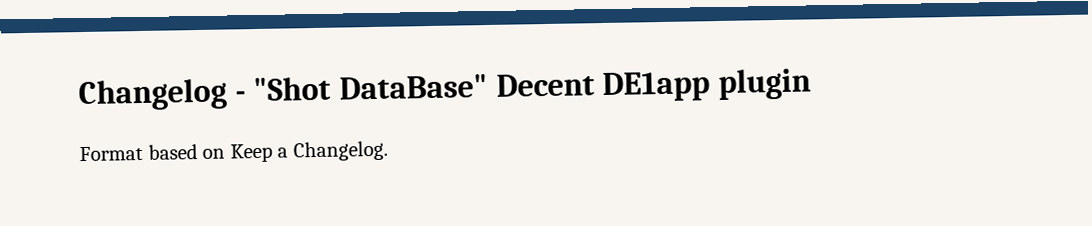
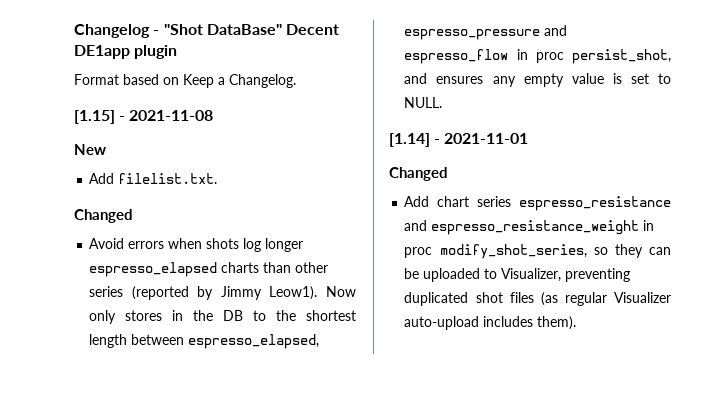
(388, 151) none -> [74,110,214,124] [74,144,106,155] [89,173,218,184] [74,209,133,223] [89,238,304,252] [89,262,329,277] [89,286,357,300] [89,310,357,324] [89,334,320,349] [404,25,568,40] [404,49,671,64] [404,73,671,87] [404,97,443,108] [389,133,529,147] [389,167,448,181] [404,196,671,211] [404,220,655,235] [404,244,671,259] [404,268,631,282] [404,292,671,306] [404,316,577,330] // [1.15] - 2021-11-08 // New // Add filelist.txt. // Changed // Avoid errors when shots log longer espresso_elapsed charts than other series (reported by Jimmy Leow1). Now only stores in the DB to the shortest length between espresso_elapsed, espresso_pressure and espresso_flow in proc persist_shot, and ensures any empty value is set to NULL. // [1.14] - 2021-11-01 // Changed // Add chart series espresso_resistance and espresso_resistance_weight in proc modify_shot_series, so they can be uploaded to Visualizer, preventing duplicated shot files (as regular Visualizer auto-upload includes them).

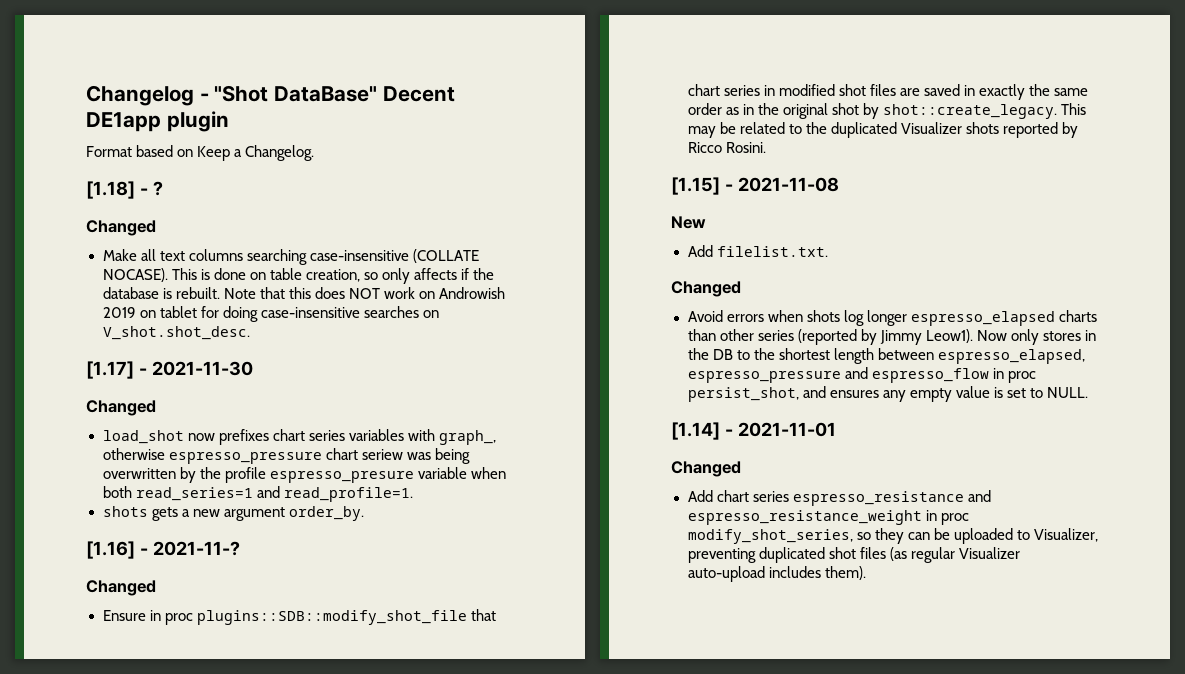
(296, 81) none -> [86,181,163,199] [86,220,156,236] [102,249,479,265] [102,268,495,284] [102,287,506,299] [102,306,439,322] [102,326,250,340] [86,361,253,379] [86,400,156,416] [102,429,496,445] [102,448,470,464] [102,467,506,483] [102,486,413,502] [102,506,364,521] [86,541,240,559] [86,580,156,596] [102,609,496,625] [687,84,1089,100] [687,103,1086,119] [687,122,1078,138] [687,142,766,153] // [1.18] - ? // Changed // Make all text columns searching case-insensitive (COLLATE NOCASE). This is done on table creation, so only affects if the database is rebuilt. Note that this does NOT work on Androwish 2019 on tablet for doing case-insensitive searches on V_shot.shot_desc. // [1.17] - 2021-11-30 // Changed // load_shot now prefixes chart series variables with graph_, otherwise espresso_pressure chart seriew was being overwritten by the profile espresso_presure variable when both read_series=1 and read_profile=1. // shots gets a new argument order_by. // [1.16] - 2021-11-? // Changed // Ensure in proc plugins::SDB::modify_shot_file that chart series in modified shot files are saved in exactly the same order as in the original shot by shot::create_legacy. This may be related to the duplicated Visualizer shots reported by Ricco Rosini.

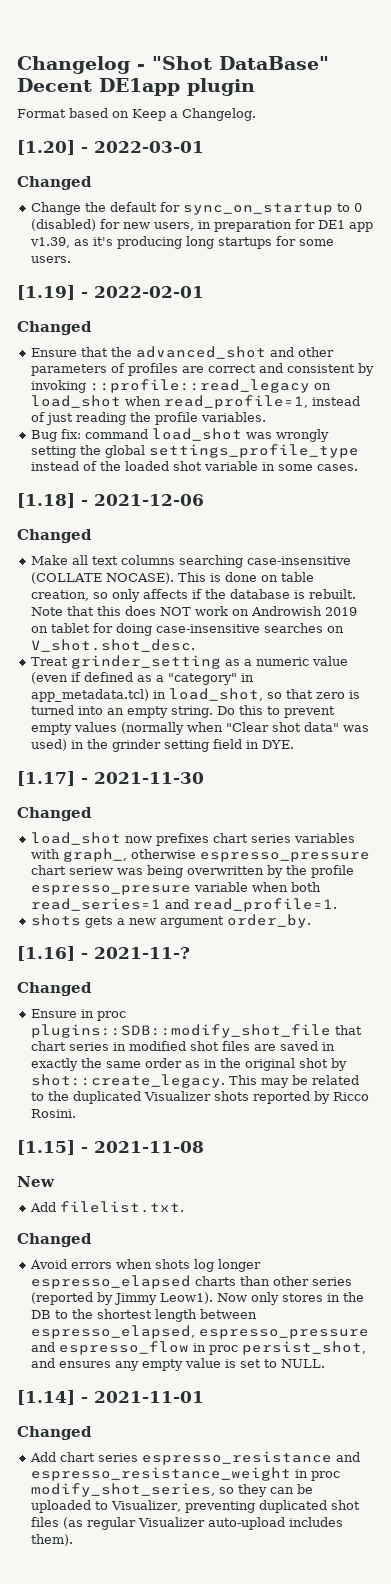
(315, 153) none -> [17,140,204,155] [17,176,92,190] [31,202,363,215] [31,219,374,232] [30,236,335,249] [31,256,72,263] [17,285,204,300] [17,321,92,335] [31,346,335,359] [31,363,375,376] [31,379,332,393] [31,395,361,409] [31,412,267,425] [31,428,330,442] [31,444,360,458] [31,461,359,471] // [1.20] - 2022-03-01 // Changed // Change the default for sync_on_startup to 0 (disabled) for new users, in preparation for DE1 app v1.39, as it's producing long startups for some users. // [1.19] - 2022-02-01 // Changed // Ensure that the advanced_shot and other parameters of profiles are correct and consistent by invoking ::profile::read_legacy on load_shot when read_profile=1, instead of just reading the profile variables. // Bug fix: command load_shot was wrongly setting the global settings_profile_type instead of the loaded shot variable in some cases.
[152,181,163,196] ? -> [94,494,204,506] 2021-12-06
(250, 333) none -> [31,655,349,669] [31,672,255,685] [31,688,361,702] [31,705,336,718] [31,722,370,735] [31,739,295,752] // Treat grinder_setting as a numeric value (even if defined as a "category" in app_metadata.tcl) in load_shot, so that zero is turned into an empty string. Do this to prevent empty values (normally when "Clear shot data" was used) in the grinder setting field in DYE.

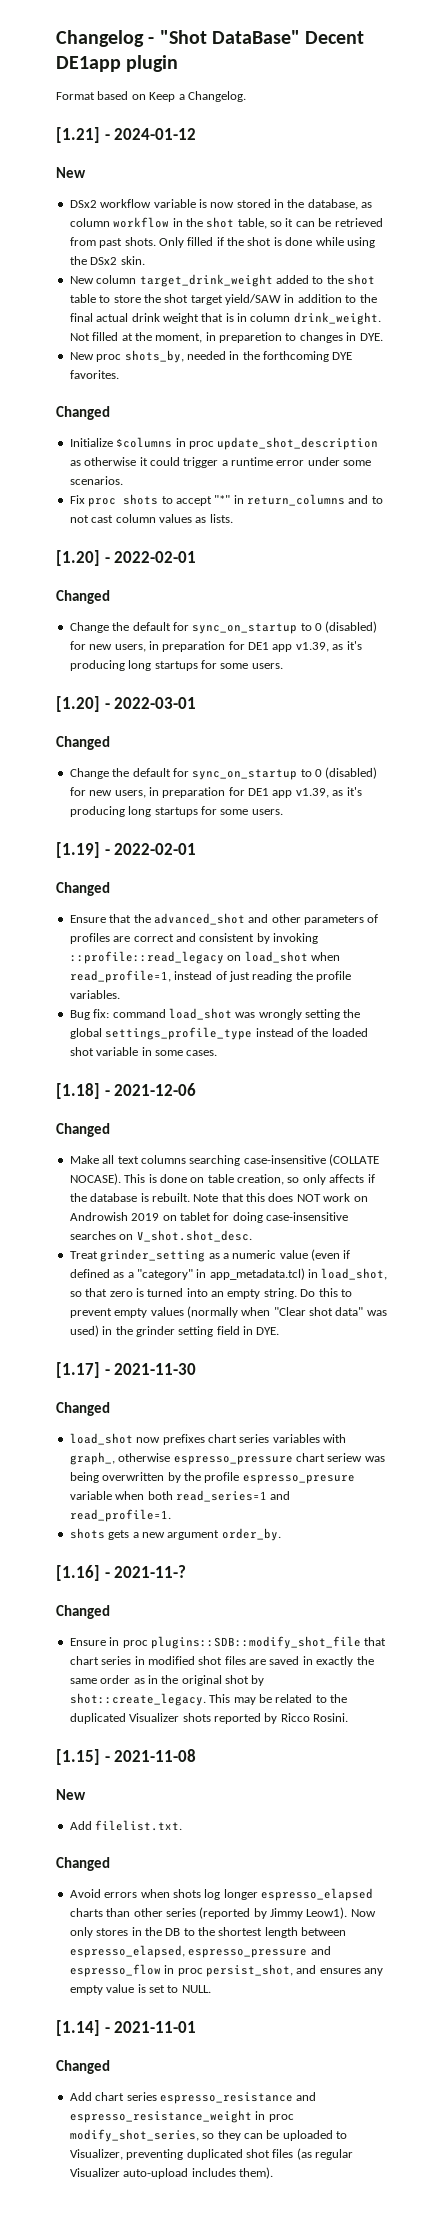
(256, 114) none -> [56,127,197,143] [56,167,86,178] [69,199,373,210] [69,217,383,229] [69,237,375,248] [69,256,145,265] [69,274,375,287] [69,294,377,305] [69,312,381,325] [69,332,383,343] [69,350,353,363] [69,370,119,379] [56,406,110,420] [69,437,379,450] [69,457,372,468] [69,476,123,485] [69,494,383,507] [69,514,233,523] [56,550,197,566] [56,590,110,604] [69,621,378,634] [69,641,362,652] [69,660,283,671] // [1.21] - 2024-01-12 // New // DSx2 workflow variable is now stored in the database, as column workflow in the shot table, so it can be retrieved from past shots. Only filled if the shot is done while using the DSx2 skin. // New column target_drink_weight added to the shot table to store the shot target yield/SAW in addition to the final actual drink weight that is in column drink_weight. Not filled at the moment, in preparetion to changes in DYE. // New proc shots_by, needed in the forthcoming DYE favorites. // Changed // Initialize $columns in proc update_shot_description as otherwise it could trigger a runtime error under some scenarios. // Fix proc shots to accept "*" in return_columns and to not cast column values as lists. // [1.20] - 2022-02-01 // Changed // Change the default for sync_on_startup to 0 (disabled) for new users, in preparation for DE1 app v1.39, as it's producing long startups for some users.

